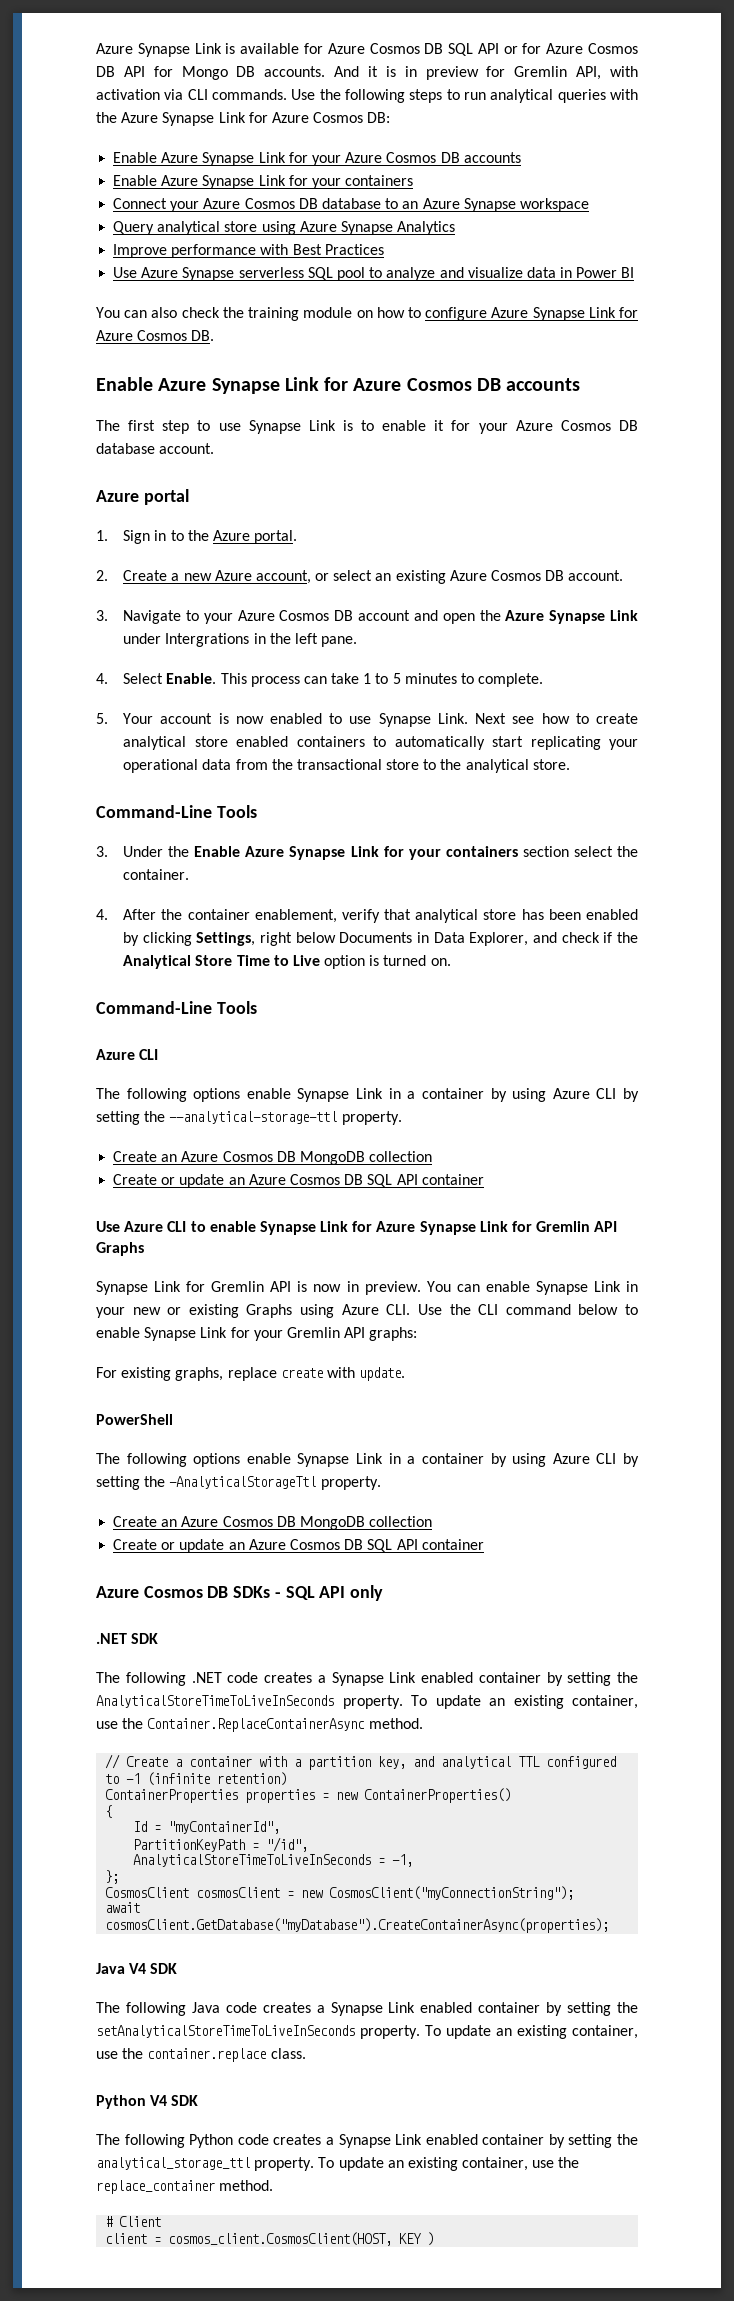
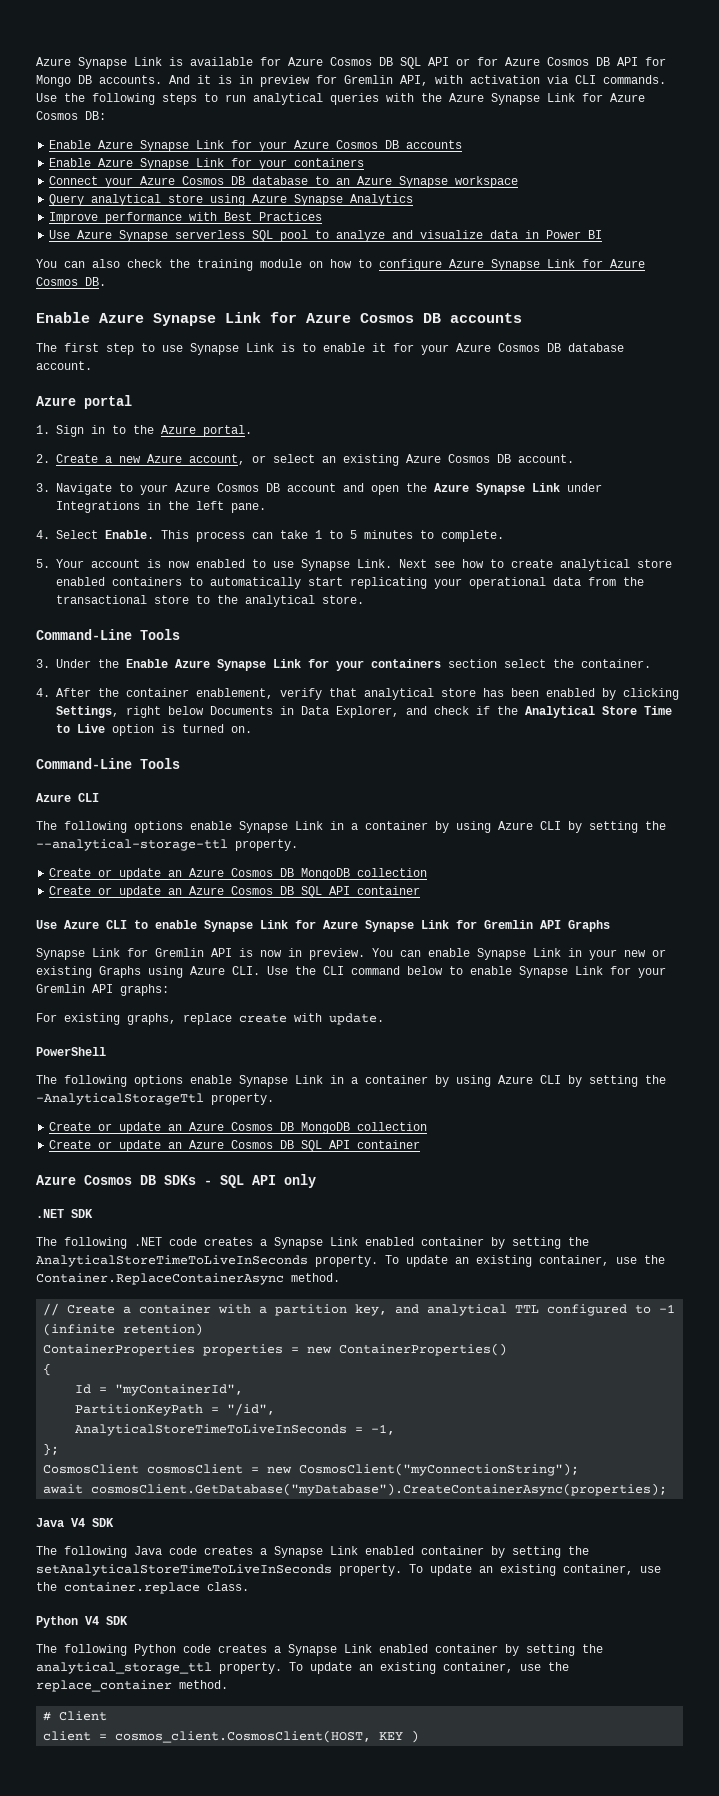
[165,633,250,647] Intergrations -> [56,501,140,513] Integrations
(158, 1156) none -> [98,868,162,880] or update
(158, 1521) none -> [98,1122,162,1134] or update

